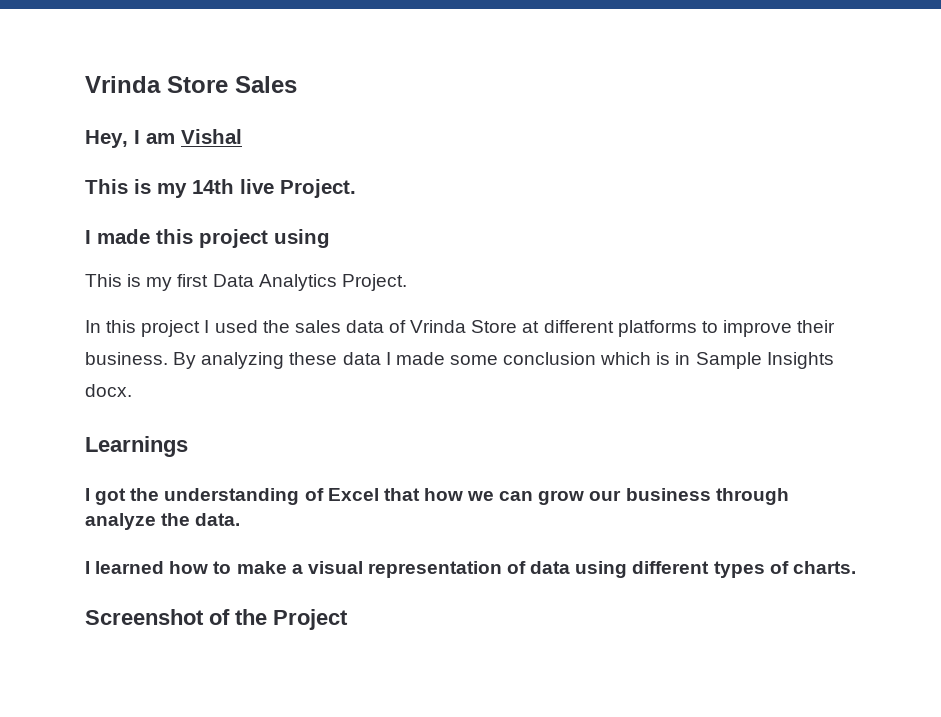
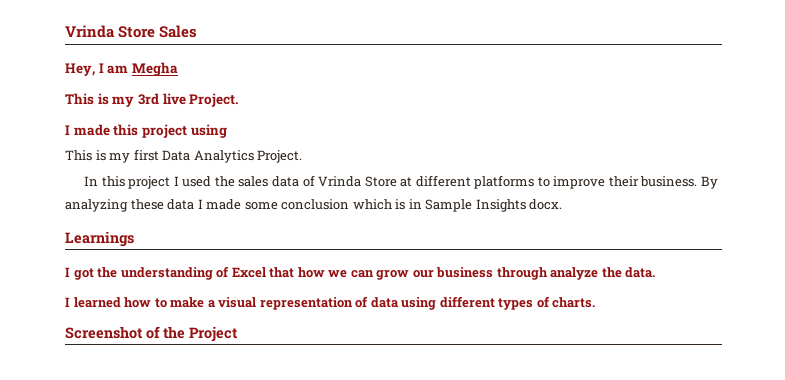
[181,129,242,144] [85,179,234,198] Vishal // This is my 14th -> [131,62,178,76] [65,93,159,107] Megha // This is my 3rd

